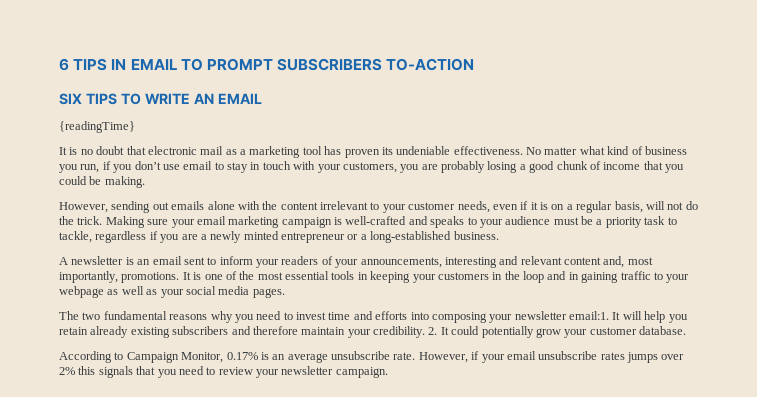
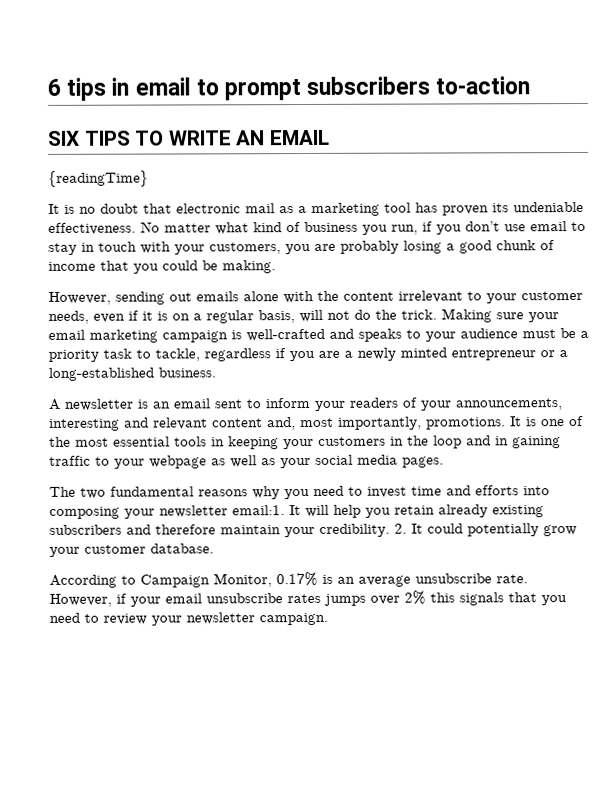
[73,58,475,71] TIPS IN EMAIL TO PROMPT SUBSCRIBERS TO-ACTION -> [66,76,531,101] tips in email to prompt subscribers to-action

